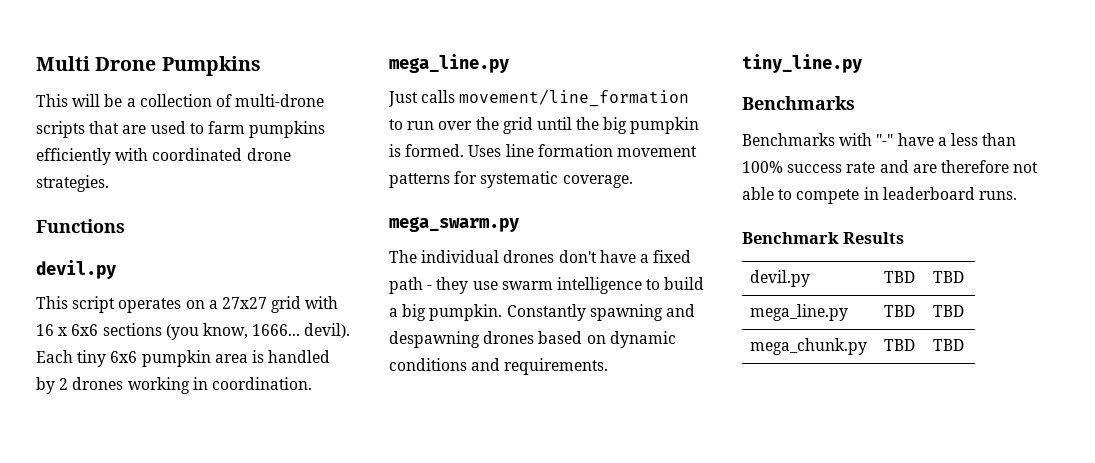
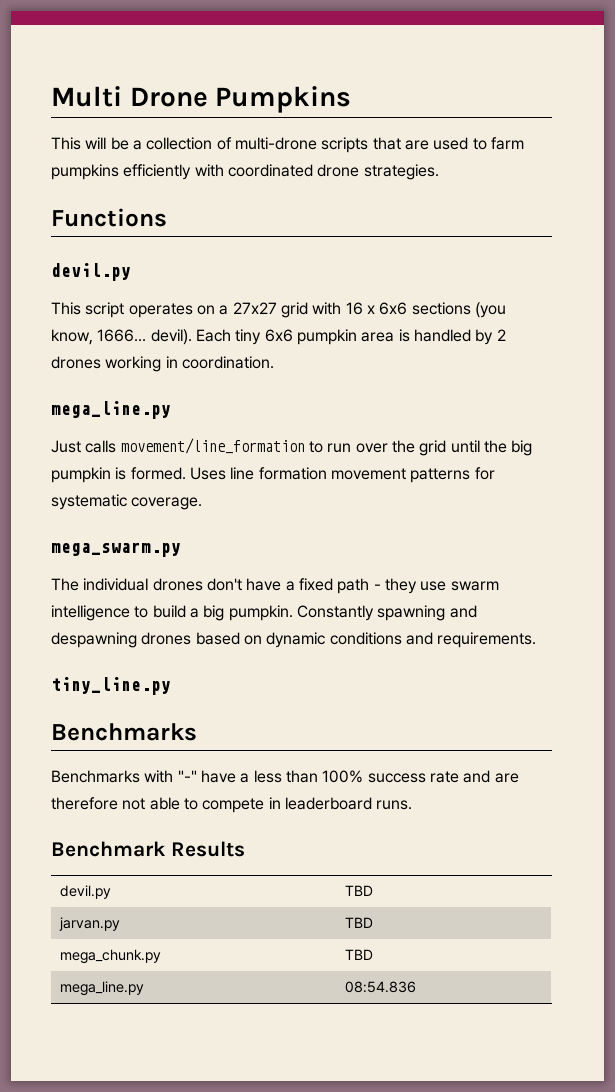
[933,271,965,283] [750,304,849,321] [884,305,916,317] | TBD // mega_line.py | TBD -> [58,917,120,931] // jarvan.py
[933,339,965,351] | TBD -> [59,981,144,996] [344,981,416,993] // mega_line.py | 08:54.836

